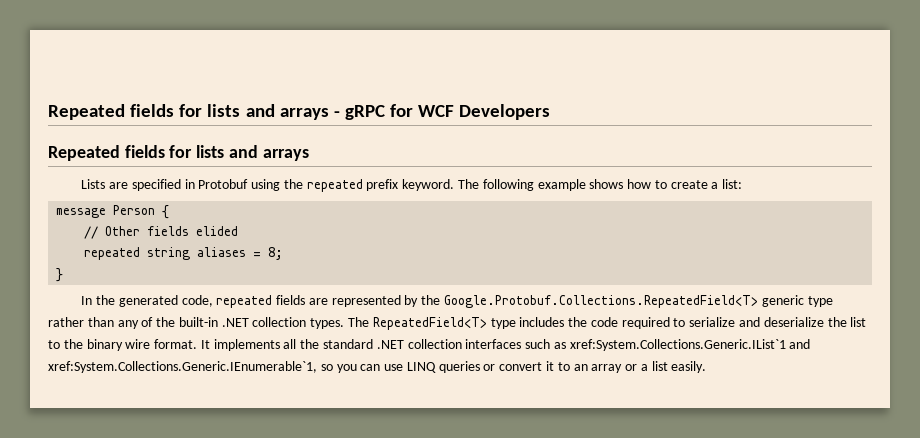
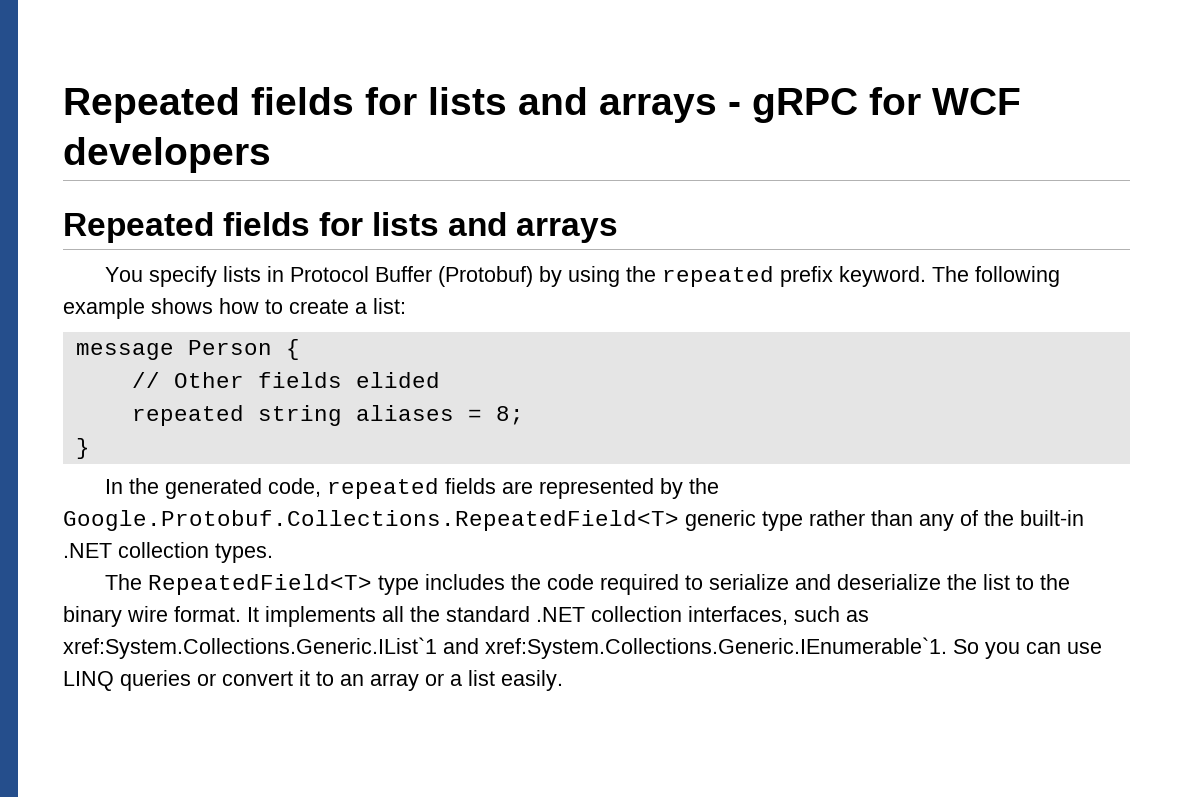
[459,104,551,120] Developers -> [63,137,271,173] developers
[81,179,249,191] Lists are specified in Protobuf -> [105,266,563,287] You specify lists in Protocol Buffer (Protobuf) by
(345, 323) none -> (273, 553) //
[465,339,522,349] interfaces -> [688,606,788,625] interfaces,
[48,361,333,373] xref:System.Collections.Generic.IEnumerable`1, so -> [485,637,979,659] xref:System.Collections.Generic.IEnumerable`1. So

